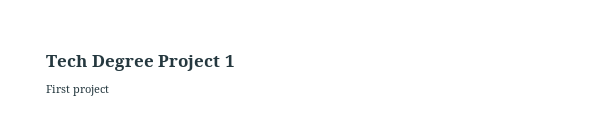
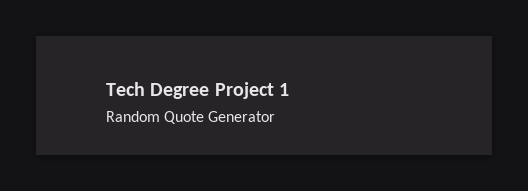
[46,85,109,96] First project -> [106,111,276,124] Random Quote Generator

